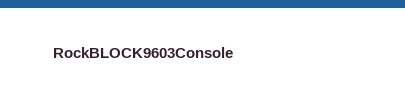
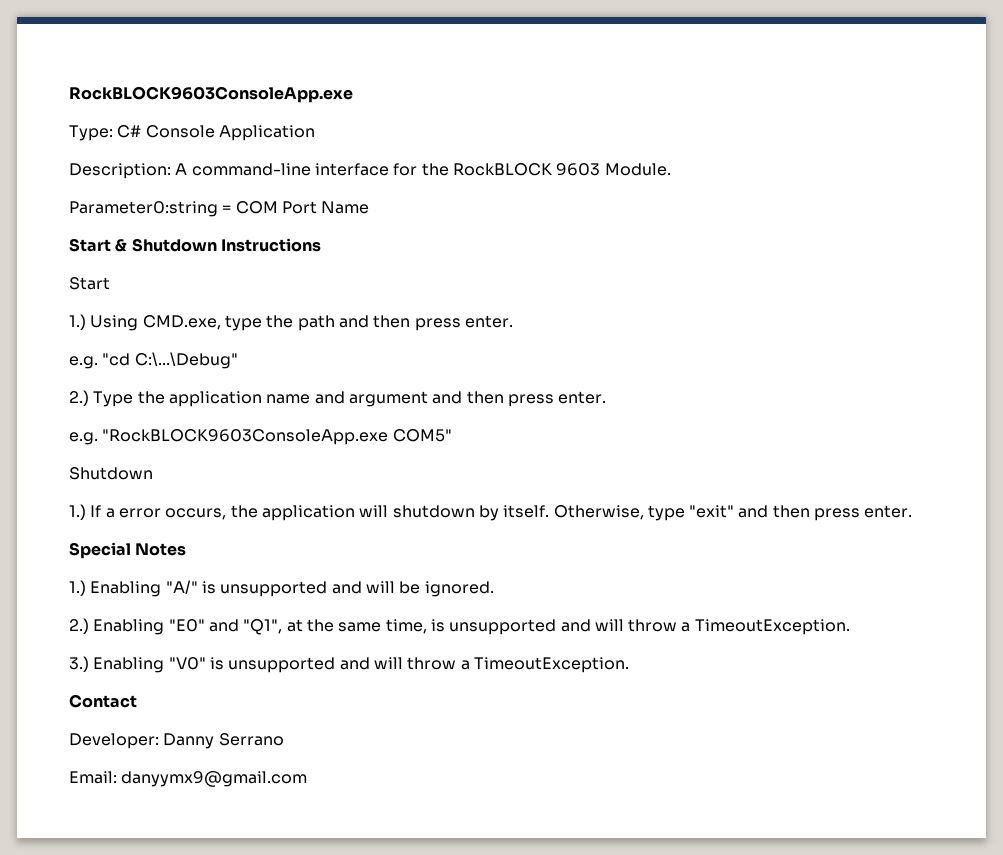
[53,47,233,58] RockBLOCK9603Console -> [69,86,353,103] [69,125,315,141] [69,163,671,179] [69,201,370,217] [69,238,321,252] [69,277,110,290] [69,314,513,331] [69,352,238,369] [69,390,607,407] [69,429,452,445] [69,467,153,480] [69,504,913,521] [69,542,187,559] [69,580,494,597] [69,618,850,635] [69,656,629,673] [69,694,137,708] [69,733,284,749] [69,771,308,787] RockBLOCK9603ConsoleApp.exe // Type: C# Console Application // Description: A command-line interface for the RockBLOCK 9603 Module. // Parameter0:string = COM Port Name // Start & Shutdown Instructions // Start // 1.) Using CMD.exe, type the path and then press enter. // e.g. "cd C:\...\Debug" // 2.) Type the application name and argument and then press enter. // e.g. "RockBLOCK9603ConsoleApp.exe COM5" // Shutdown // 1.) If a error occurs, the application will shutdown by itself. Otherwise, type "exit" and then press enter. // Special Notes // 1.) Enabling "A/" is unsupported and will be ignored. // 2.) Enabling "E0" and "Q1", at the same time, is unsupported and will throw a TimeoutException. // 3.) Enabling "V0" is unsupported and will throw a TimeoutException. // Contact // Developer: Danny Serrano // Email: danyymx9@gmail.com

